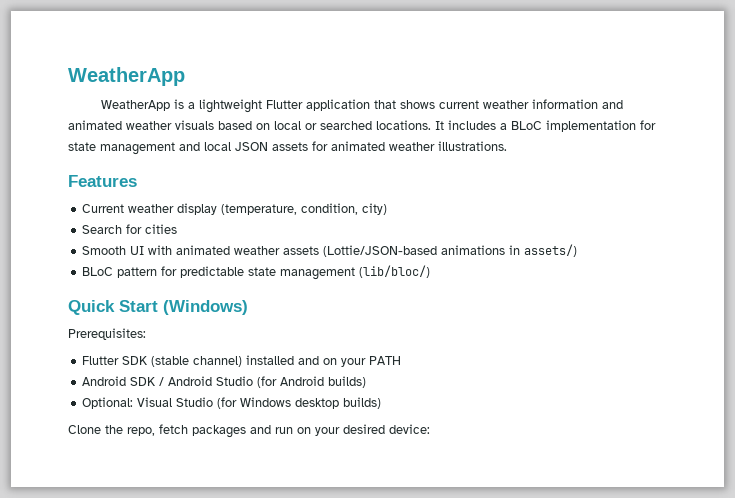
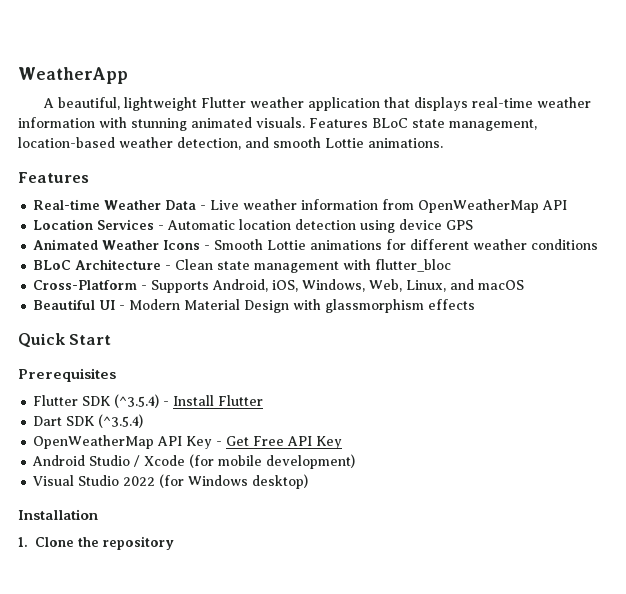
[100,99,195,111] WeatherApp is a -> [43,97,121,110] A beautiful,
(303, 104) none -> [250,97,305,108] weather
[399,99,623,109] [68,120,656,132] [68,141,507,155] [68,175,137,187] [82,203,388,215] [82,224,178,234] [82,244,578,257] [82,265,431,280] shows current weather information and animated weather visuals based on local or searched locations. It includes a BLoC implementation for state management and local JSON assets for animated weather illustrations. // Features // Current weather display (temperature, condition, city) // Search for cities // Smooth UI with animated weather assets (Lottie/JSON-based animations in assets/) // BLoC pattern for predictable state management (lib/bloc/) -> [414,97,592,111] [18,117,537,131] [18,137,443,150] [18,172,89,183] [33,199,568,213] [33,219,474,233] [33,239,599,250] [33,259,452,273] [33,279,525,293] [33,299,476,313] displays real-time weather information with stunning animated visuals. Features BLoC state management, location-based weather detection, and smooth Lottie animations. // Features // Real-time Weather Data - Live weather information from OpenWeatherMap API // Location Services - Automatic location detection using device GPS // Animated Weather Icons - Smooth Lottie animations for different weather conditions // BLoC Architecture - Clean state management with flutter_bloc // Cross-Platform - Supports Android, iOS, Windows, Web, Linux, and macOS // Beautiful UI - Modern Material Design with glassmorphism effects
[163,300,248,315] [68,328,146,340] (Windows) // Prerequisites: -> [18,368,116,382] // Prerequisites
[151,355,402,367] [82,376,367,388] [82,397,134,409] (stable channel) installed and on your PATH // Android SDK / Android Studio (for Android builds) // Optional: -> [114,394,264,408] [33,414,144,428] [33,435,343,449] [32,454,356,469] (^3.5.4) - Install Flutter // Dart SDK (^3.5.4) // OpenWeatherMap API Key - Get Free API Key // Android Studio / Xcode (for mobile development) //
(214, 402) none -> [123,476,156,486] 2022
[295,397,382,409] [68,424,430,438] desktop builds) // Clone the repo, fetch packages and run on your desired device: -> [252,474,309,489] [18,509,98,520] [18,536,174,550] desktop) // Installation // 1. Clone the repository

